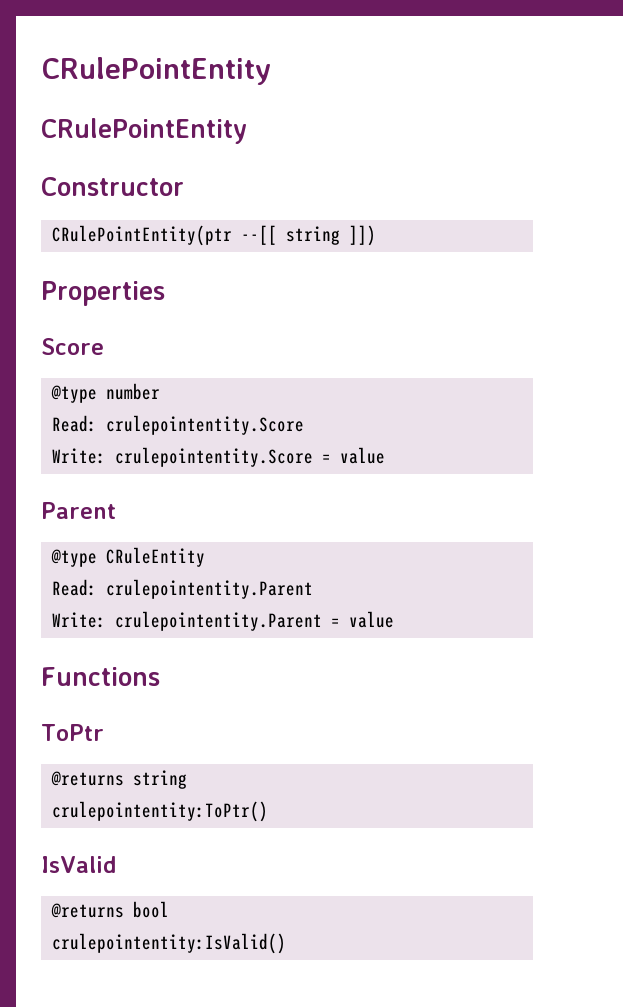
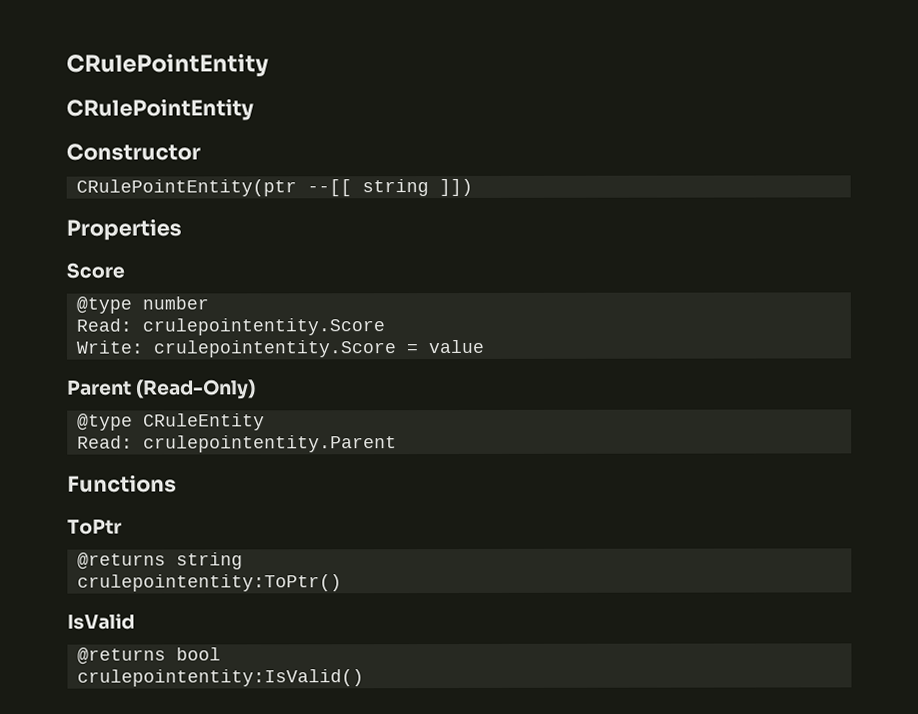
(116, 510) none -> [136,379,257,400] (Read-Only)
[52,611,395,631] // Write: crulepointentity.Parent = value -> (397, 444) none

